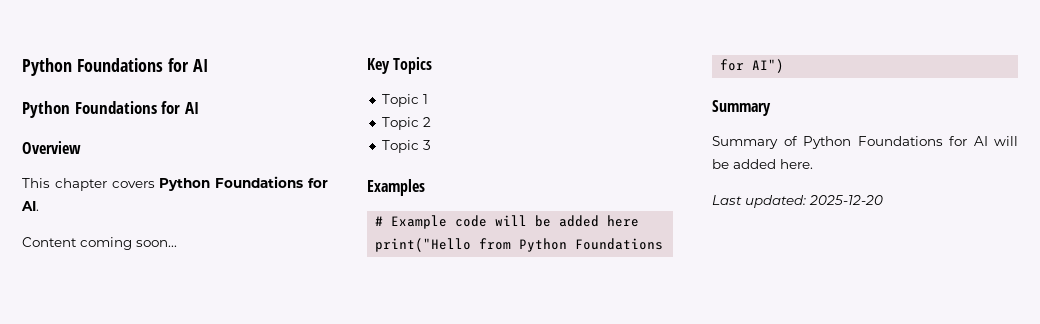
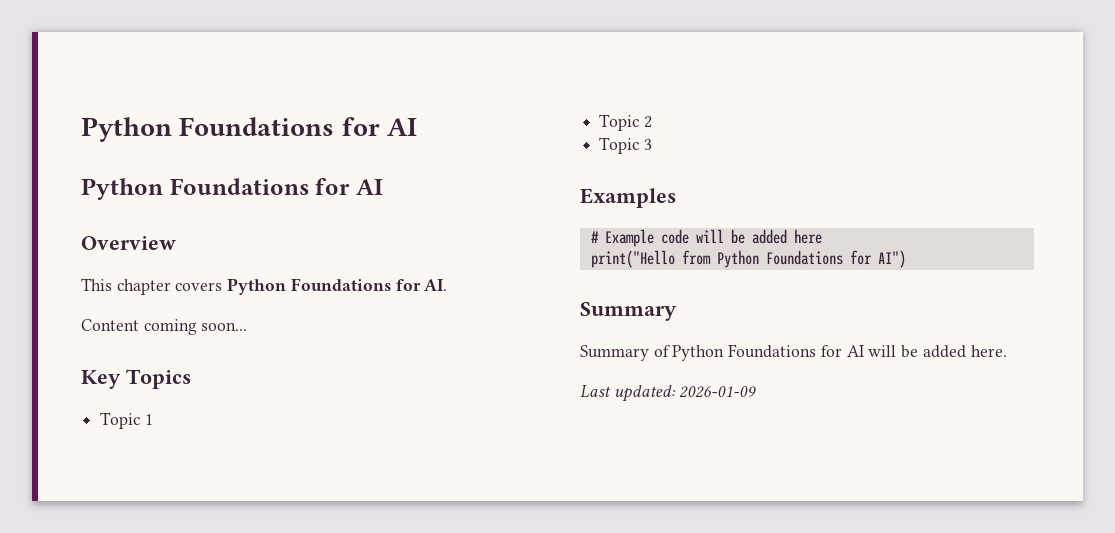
[809,195,883,205] 2025-12-20 -> [679,386,758,398] 2026-01-09

